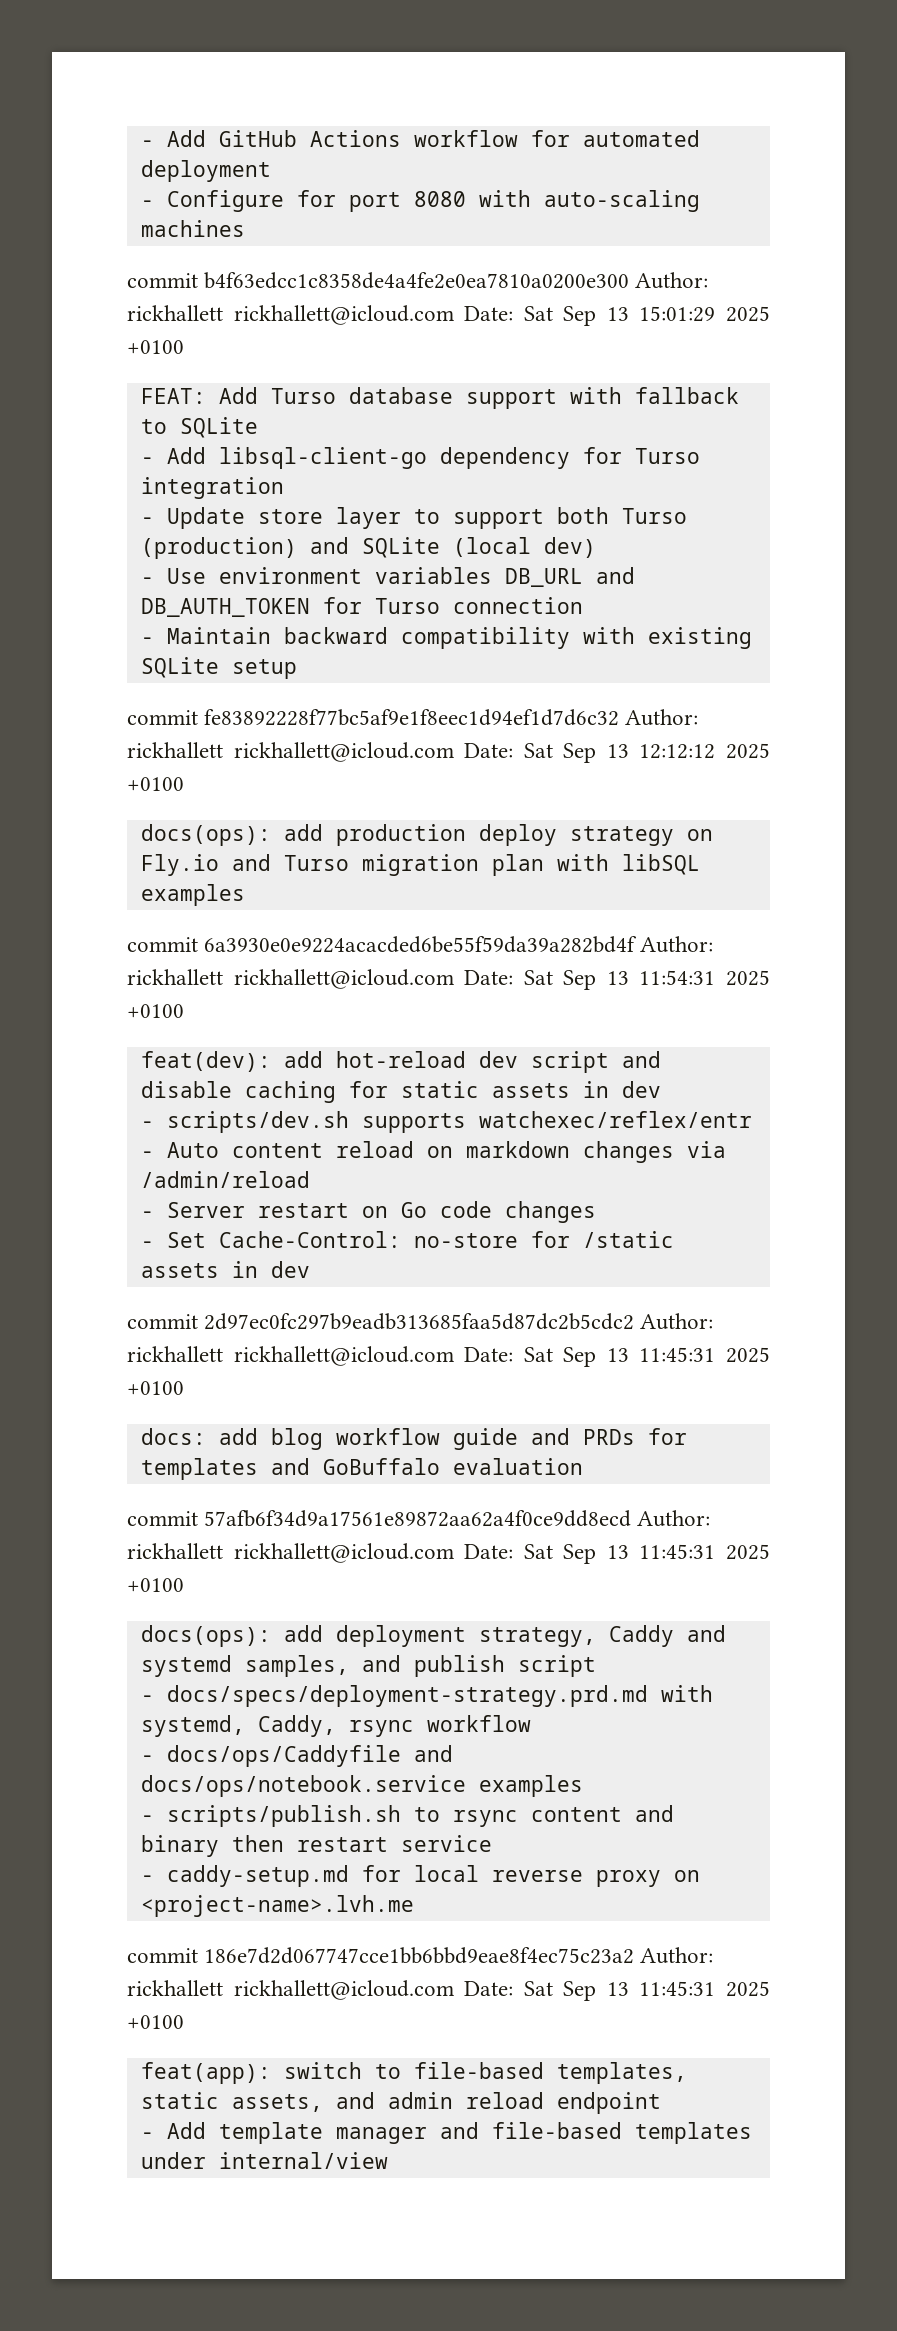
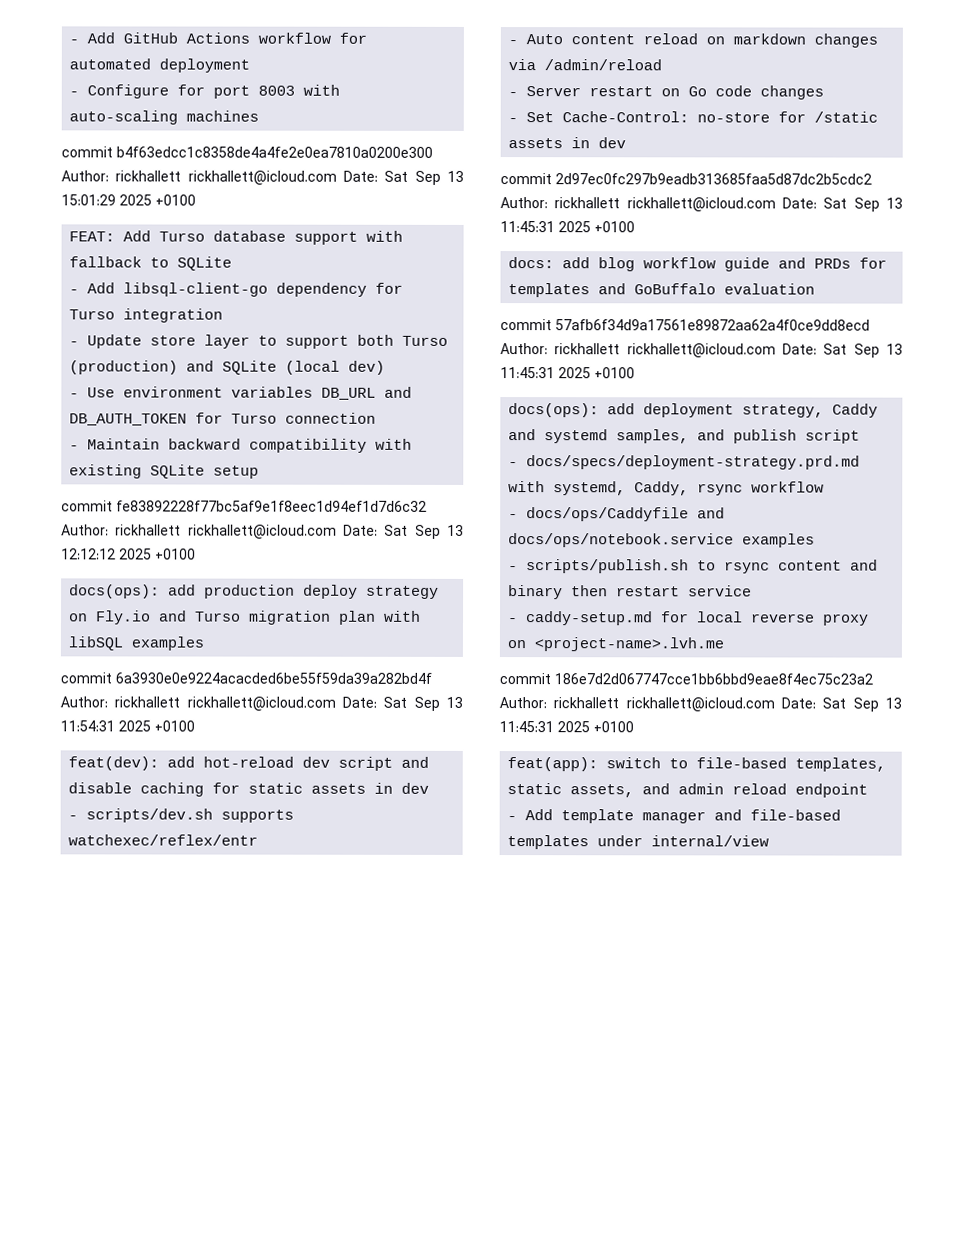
[413,191,466,207] 8080 -> [258,85,296,96] 8003

